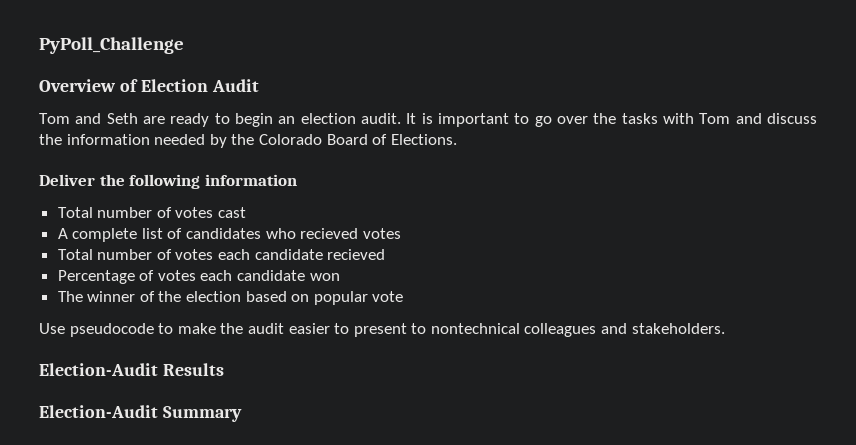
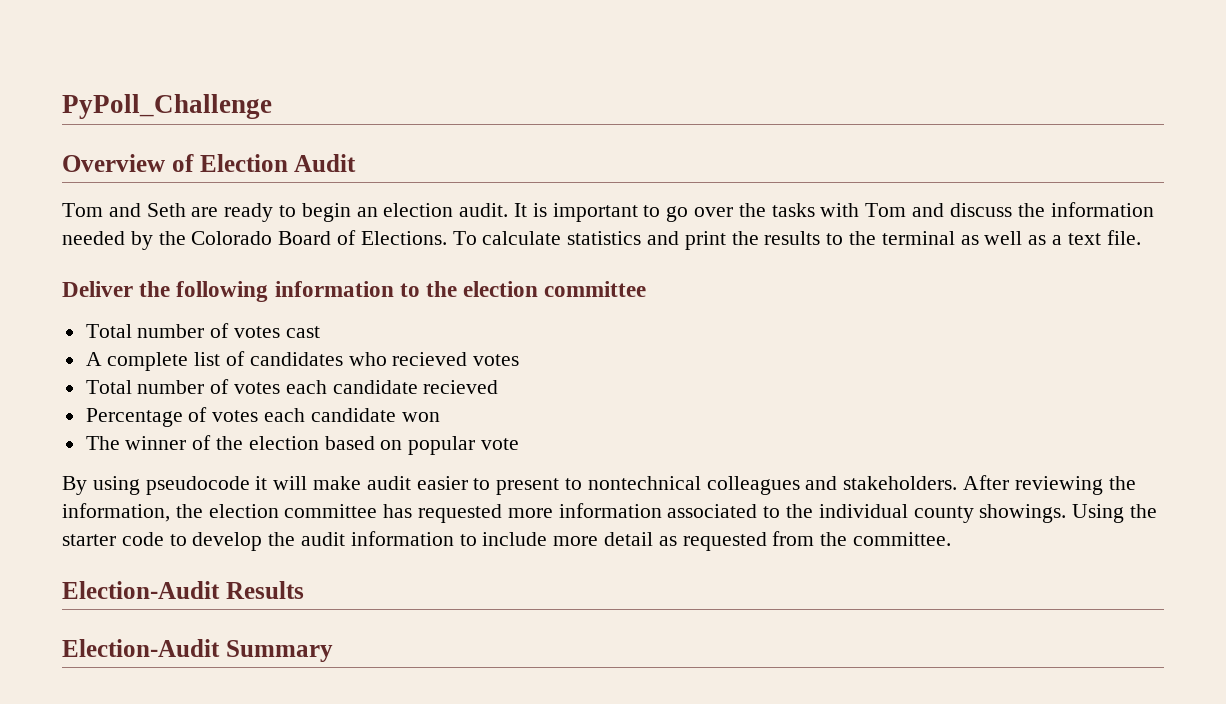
(457, 139) none -> [452,230,1141,250] To calculate statistics and print the results to the terminal as well as a text file.
(297, 180) none -> [399,281,647,297] to the election committee
[39,323,244,337] Use pseudocode to make the -> [62,476,362,495] By using pseudocode it will make
(725, 328) none -> [963,475,1136,495] [62,503,1158,523] [62,531,952,551] After reviewing the information, the election committee has requested more information associated to the individual county showings. Using the starter code to develop the audit information to include more detail as requested from the committee.

